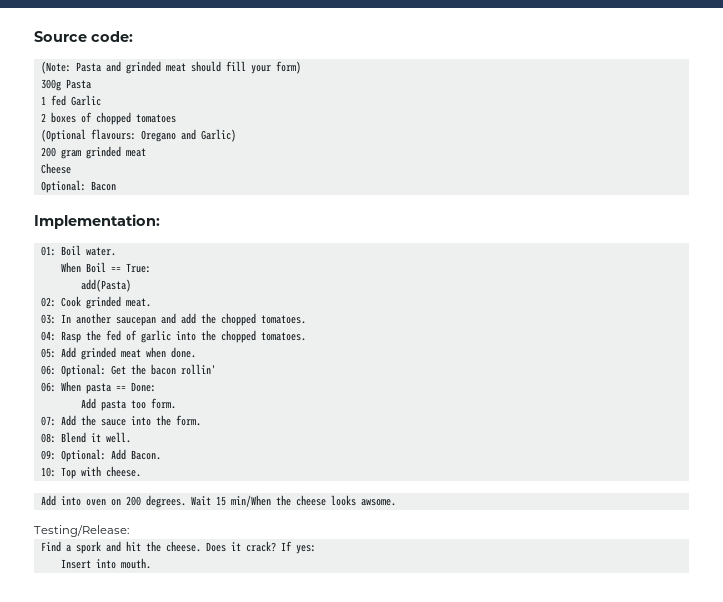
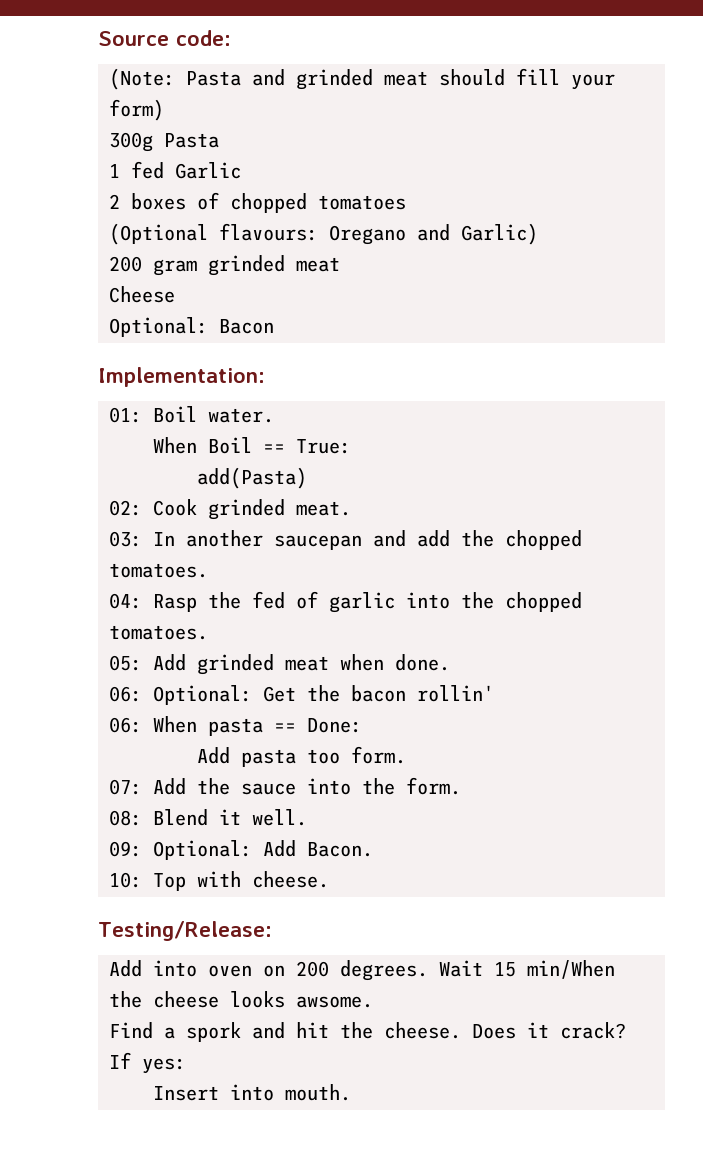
(141, 471) none -> [98,921,272,941] // Testing/Release:
[34,525,129,537] // Testing/Release: -> (374, 1002) none

